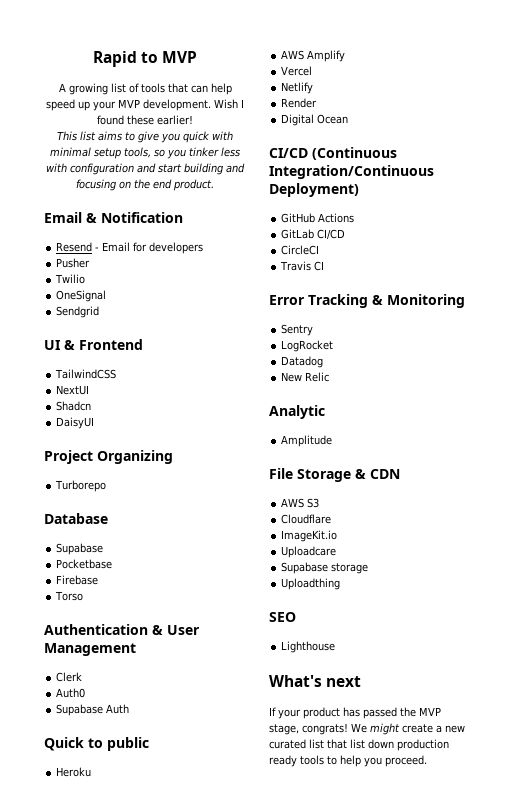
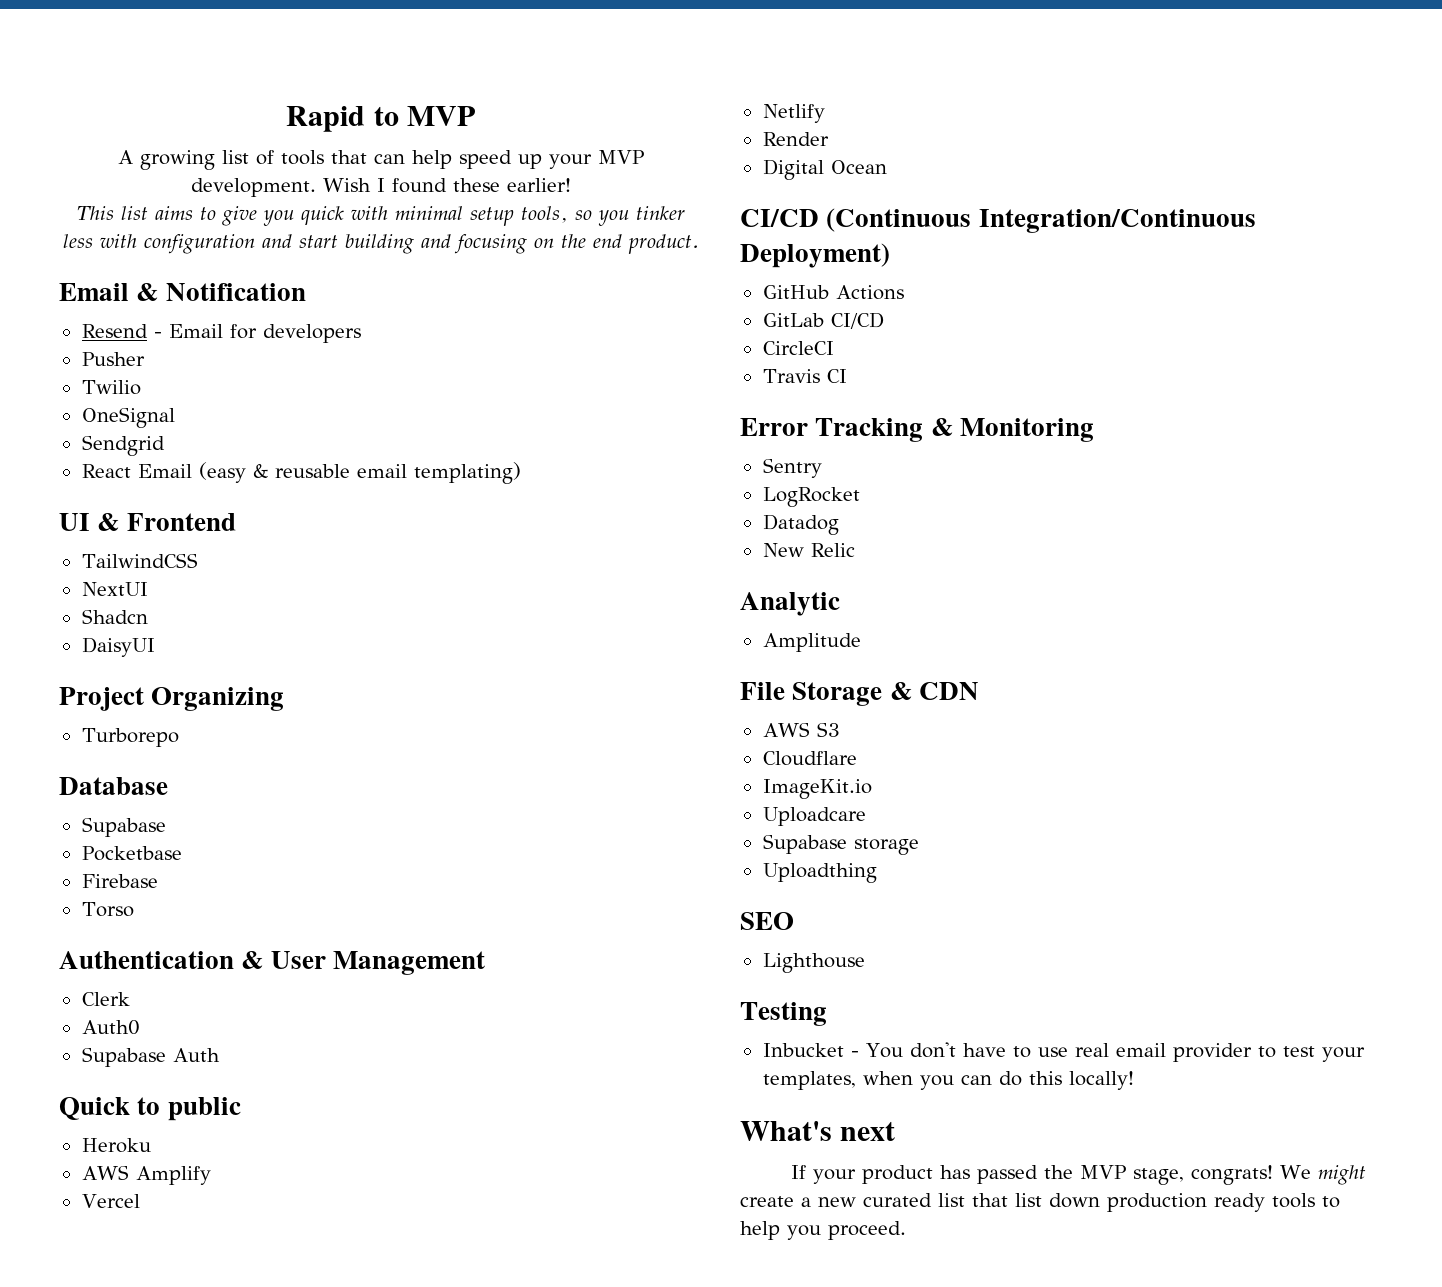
(100, 312) none -> [81,462,521,484] // React Email (easy & reusable email templating)
(336, 647) none -> [740,1002,827,1026] [762,1042,1365,1062] [762,1071,1134,1090] // Testing // Inbucket - You don't have to use real email provider to test your templates, when you can do this locally!

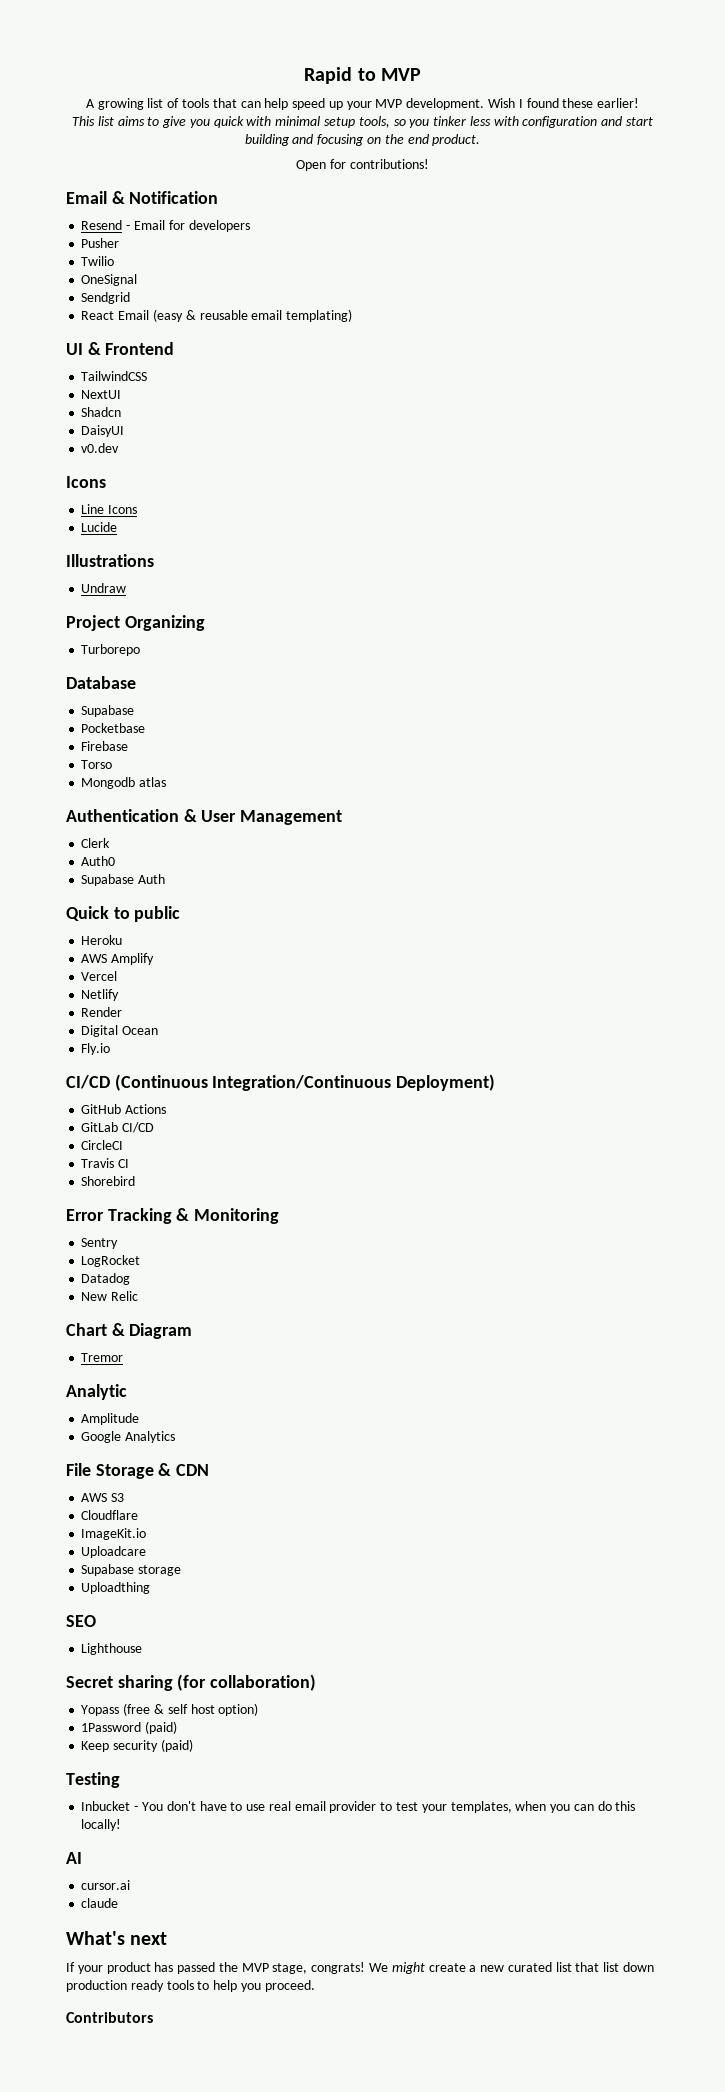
(699, 244) none -> [296,159,429,171] // Open for contributions!
(155, 647) none -> [81,443,120,453] [66,476,106,488] [81,504,138,514] [81,522,118,532] [66,554,154,567] [81,583,127,593] // v0.dev // Icons // Line Icons // Lucide // Illustrations // Undraw
(134, 909) none -> [81,777,167,789] // Mongodb atlas
(887, 167) none -> [81,1043,111,1055] // Fly.io
(847, 376) none -> [81,1176,136,1186] // Shorebird
(855, 550) none -> [66,1323,193,1339] [81,1353,124,1362] // Chart & Diagram // Tremor
(861, 642) none -> [81,1431,176,1443] // Google Analytics
(865, 963) none -> [66,1674,317,1691] [81,1703,259,1716] [81,1721,178,1734] [81,1739,193,1752] // Secret sharing (for collaboration) // Yopass (free & self host option) // 1Password (paid) // Keep security (paid)
(1134, 1080) none -> [66,1852,82,1864] [81,1880,131,1890] [81,1898,119,1908] // AI // cursor.ai // claude
(906, 1230) none -> [66,2012,153,2023] // Contributors

